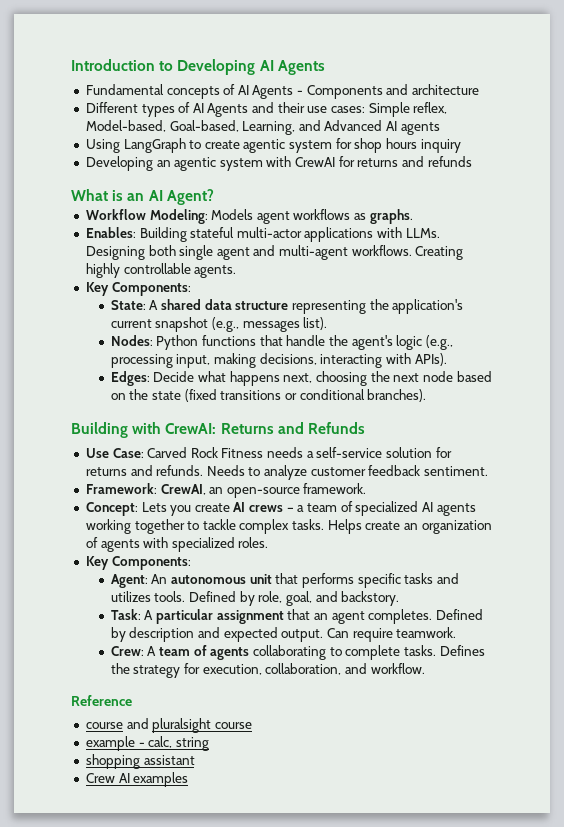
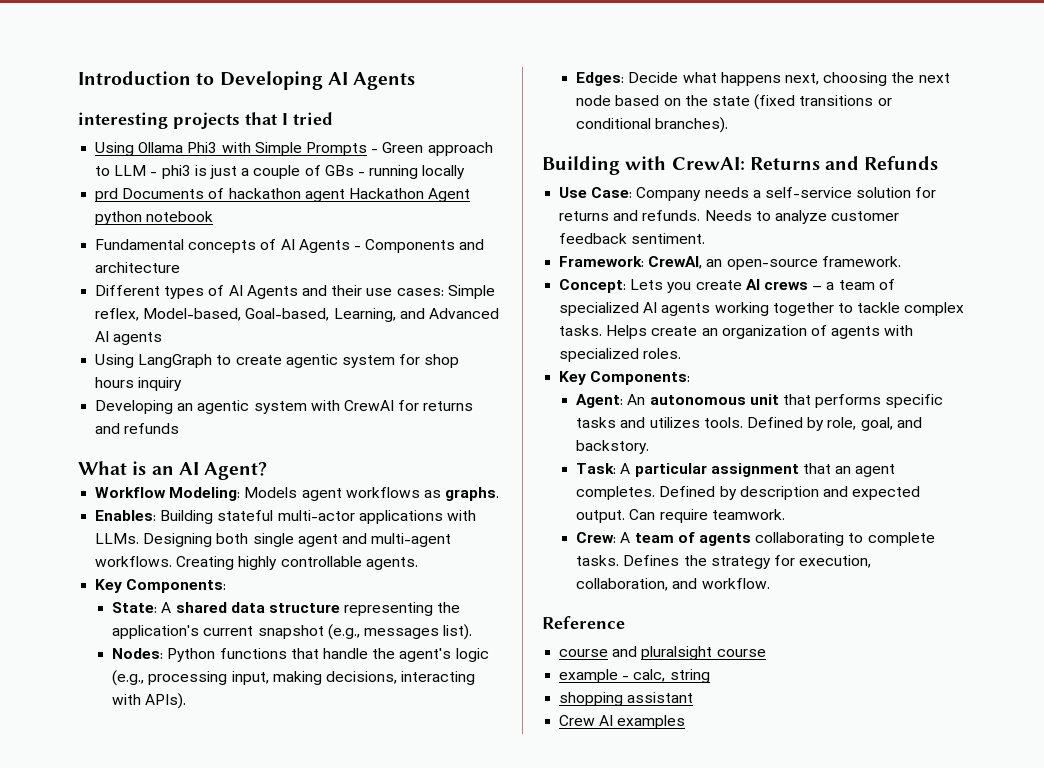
(325, 67) none -> [78,112,333,129] [95,142,493,156] [95,165,466,179] [95,188,471,202] [95,211,214,225] // interesting projects that I tried // Using Ollama Phi3 with Simple Prompts - Green approach to LLM - phi3 is just a couple of GBs - running locally // prd Documents of hackathon agent Hackathon Agent python notebook
[147,447,264,458] Carved Rock Fitness -> [636,187,702,201] Company

